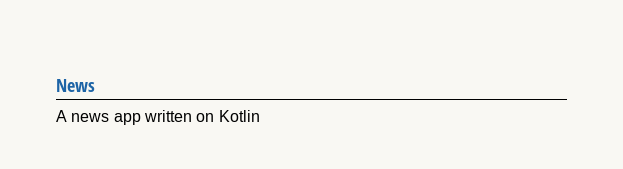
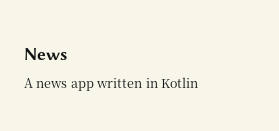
[196,113,215,122] on -> [145,78,158,88] in

